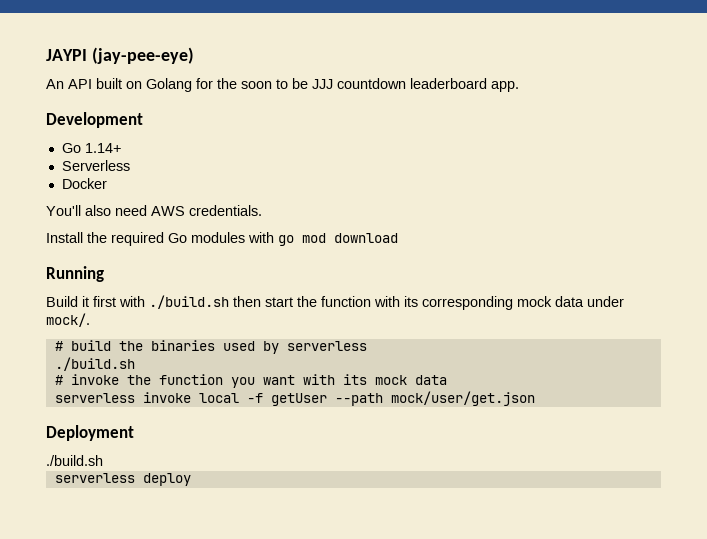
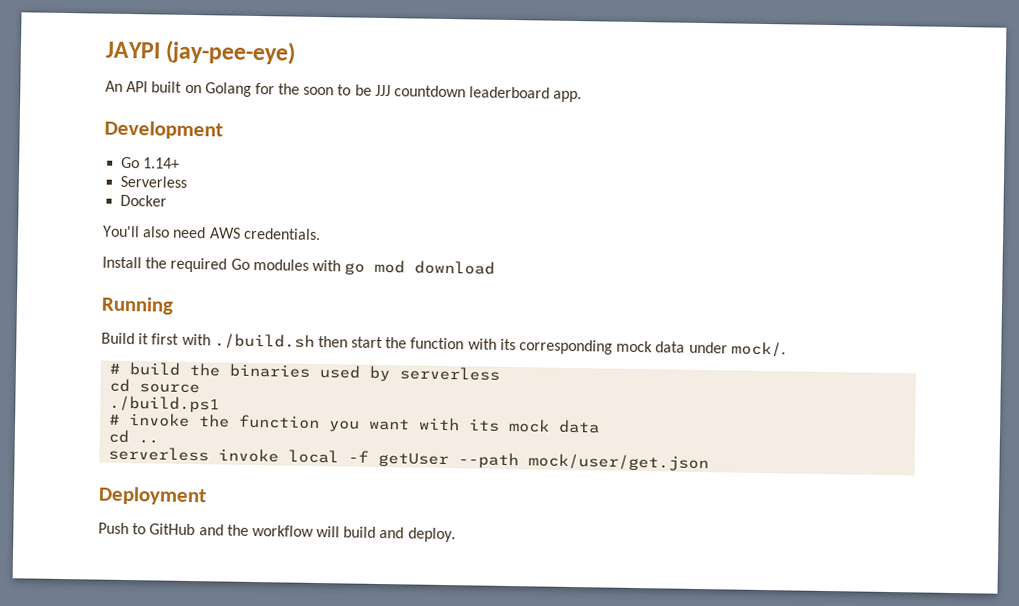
[54,357,135,371] ./build.sh -> [109,378,201,394] [109,395,221,413] cd source // ./build.ps1
(447, 380) none -> [108,429,160,444] // cd ..
[46,455,103,466] [54,473,191,486] ./build.sh // serverless deploy -> [98,522,456,543] Push to GitHub and the workflow will build and deploy.

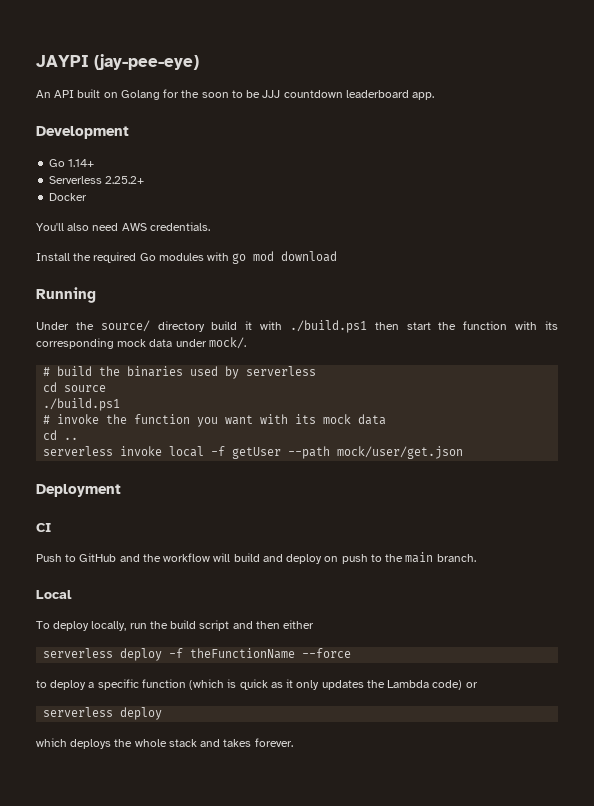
(188, 181) none -> [105,176,145,184] 2.25.2+
[101,332,315,350] Build it first with ./build.sh -> [36,320,367,333] Under the source/ directory build it with ./build.ps1
(207, 496) none -> [36,523,51,532] // CI
[407,527,456,543] deploy. -> [286,552,476,564] [36,590,72,599] [36,620,315,631] [43,648,352,661] [36,679,478,690] [43,707,163,720] [36,738,293,749] deploy on push to the main branch. // Local // To deploy locally, run the build script and then either // serverless deploy -f theFunctionName --force // to deploy a specific function (which is quick as it only updates the Lambda code) or // serverless deploy // which deploys the whole stack and takes forever.

